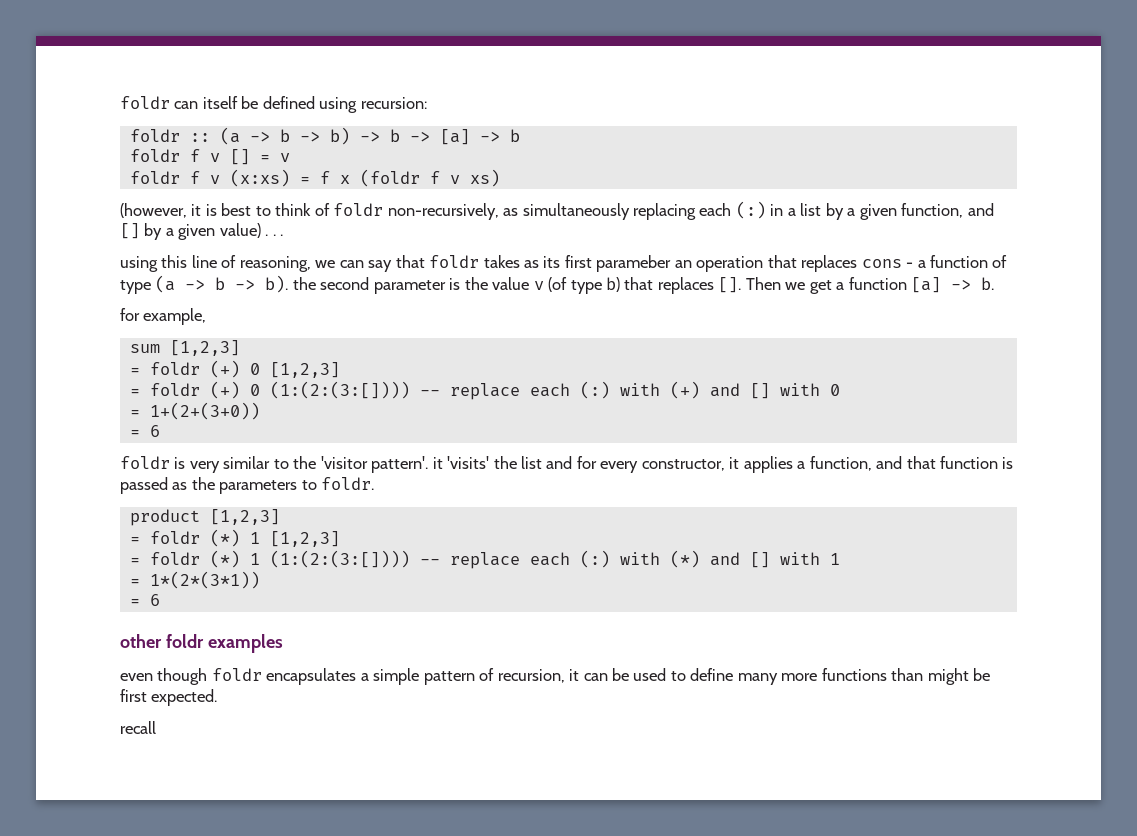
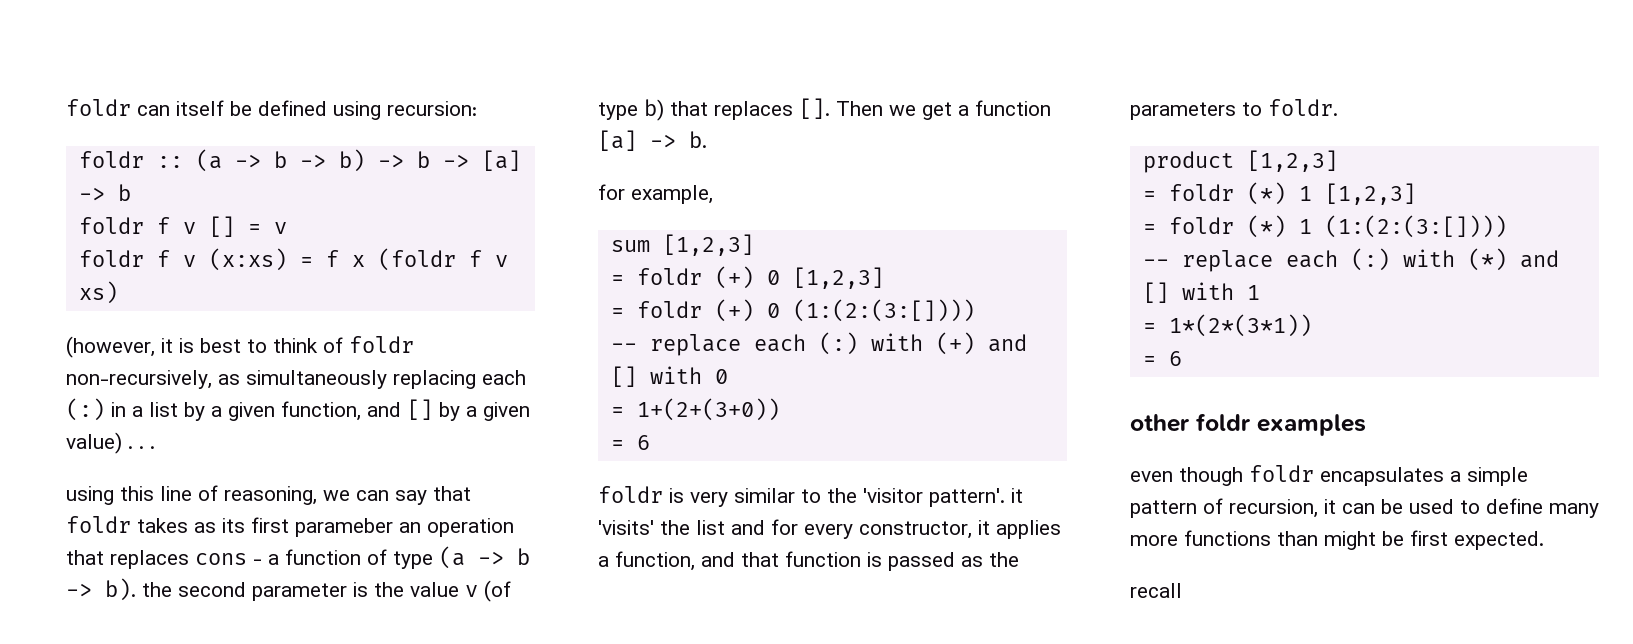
(410, 390) none -> (975, 310) //
(410, 559) none -> (1507, 226) //

